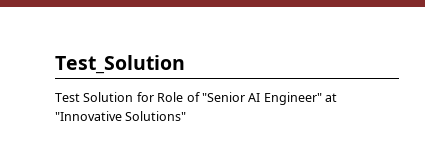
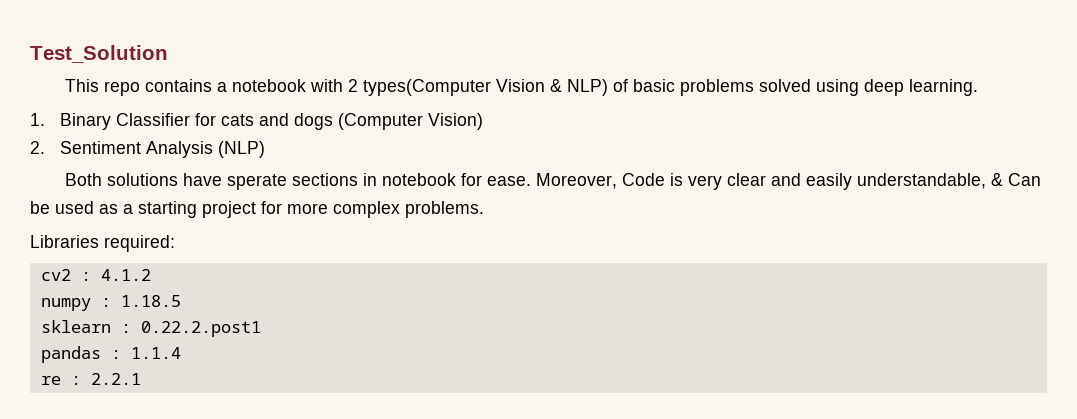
[55,92,337,105] [55,111,187,121] Test Solution for Role of "Senior AI Engineer" at "Innovative Solutions" -> [65,79,979,96] [30,113,484,130] [30,141,266,158] [65,173,1042,190] [30,201,484,218] [30,235,175,252] [40,269,151,281] [40,295,181,311] [40,320,261,337] [40,346,181,363] [40,373,141,385] This repo contains a notebook with 2 types(Computer Vision & NLP) of basic problems solved using deep learning. // 1. Binary Classifier for cats and dogs (Computer Vision) // 2. Sentiment Analysis (NLP) // Both solutions have sperate sections in notebook for ease. Moreover, Code is very clear and easily understandable, & Can be used as a starting project for more complex problems. // Libraries required: // cv2 : 4.1.2 // numpy : 1.18.5 // sklearn : 0.22.2.post1 // pandas : 1.1.4 // re : 2.2.1

